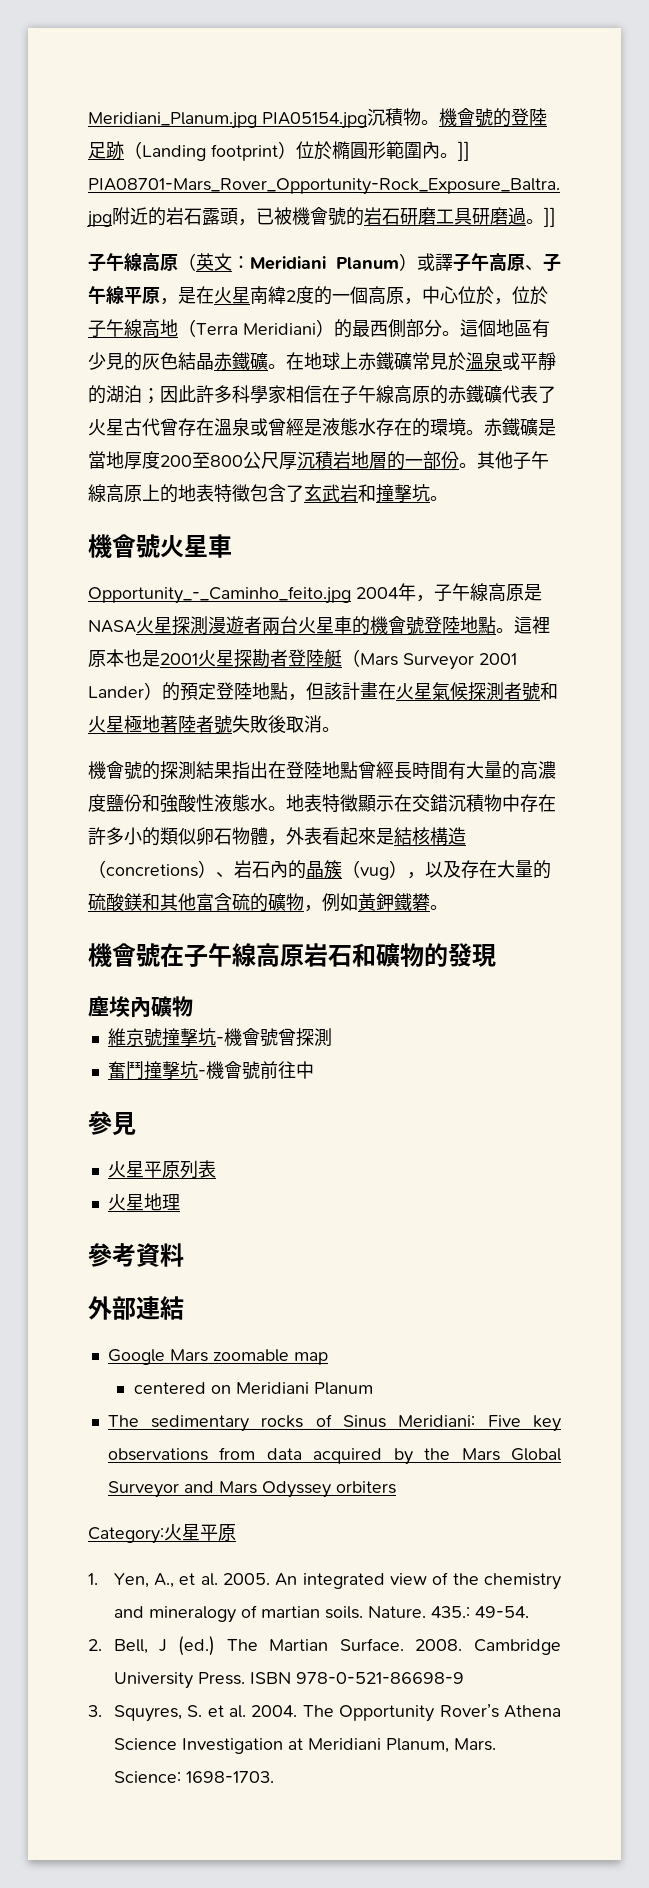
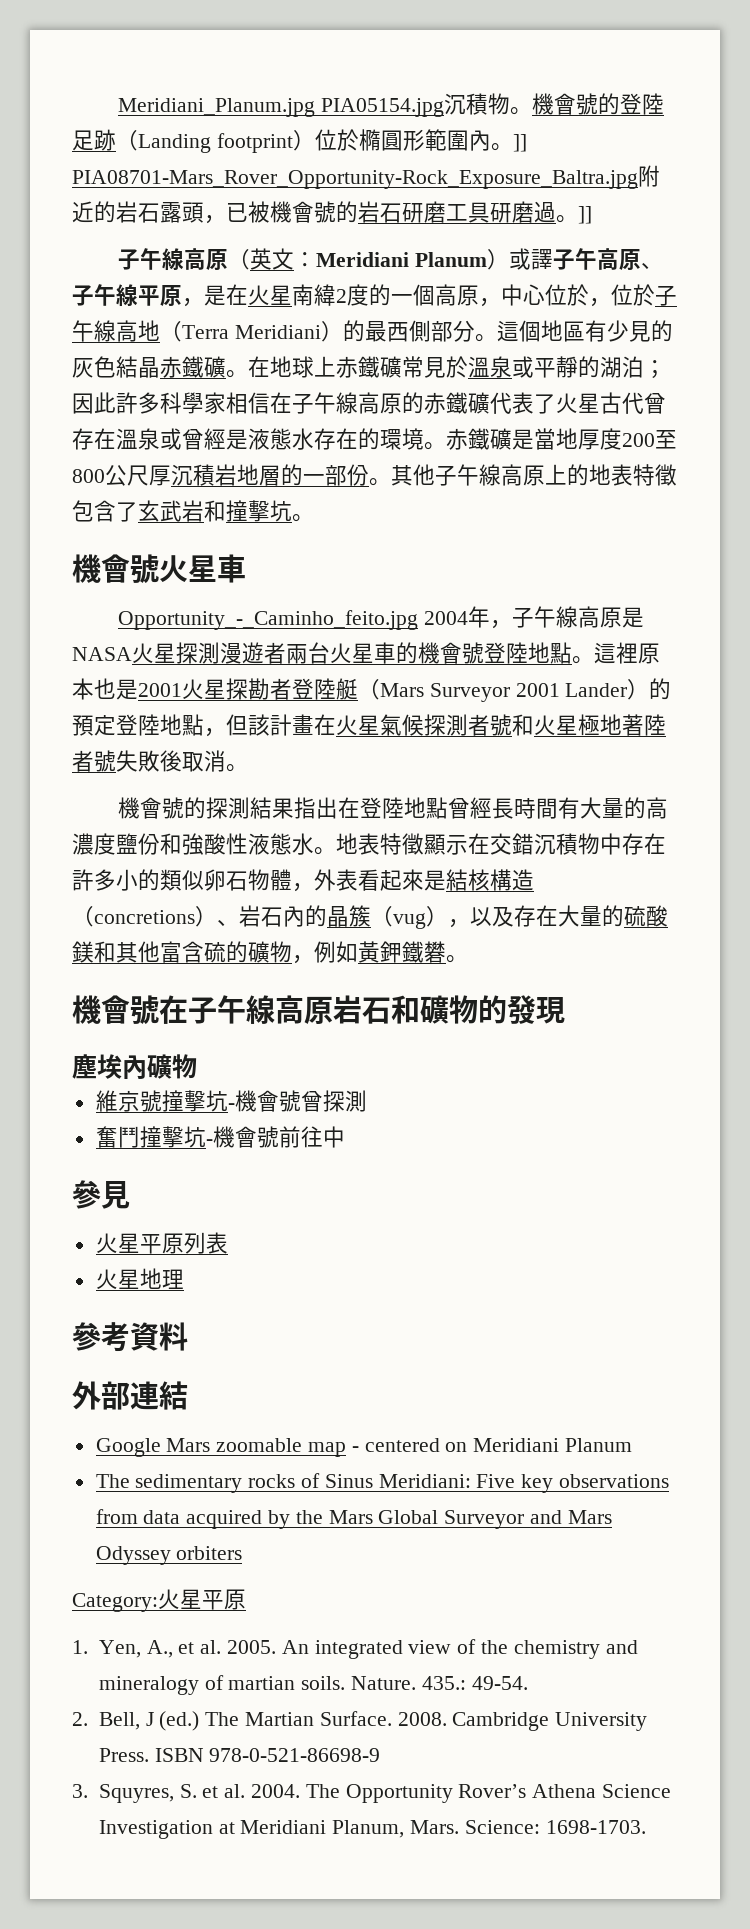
(328, 1358) // -> [351,1446,359,1452] -

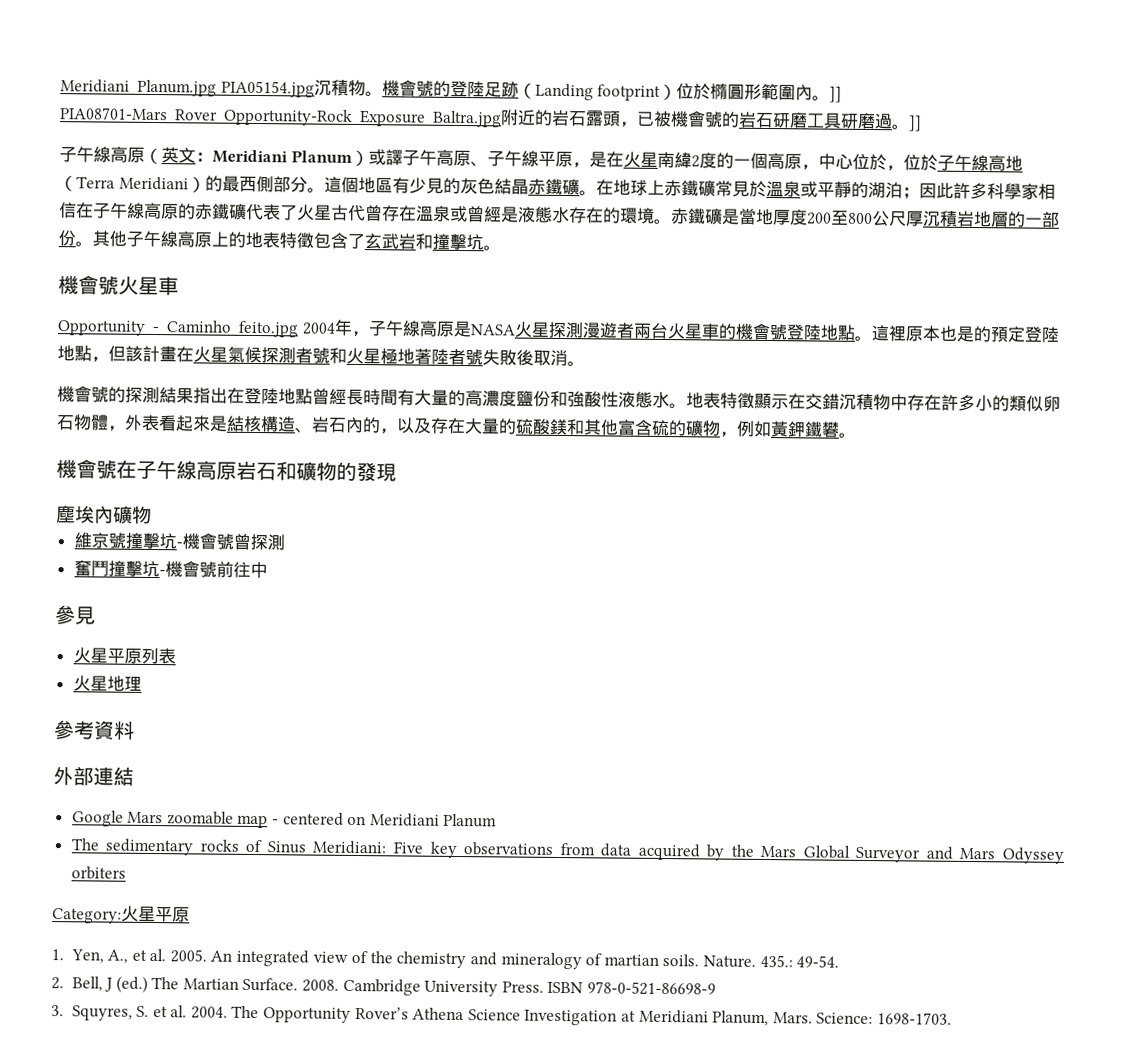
[138,678,650,702] 2001火星探勘者登陸艇（Mars Surveyor 2001 Lander） -> (975, 334) none
[72,906,217,927] （concretions） -> (296, 424) none
[327,905,448,929] 晶簇（vug） -> (381, 425) none

